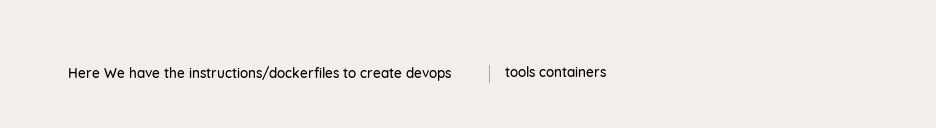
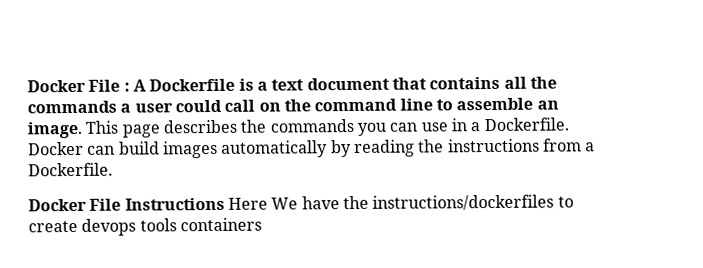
(68, 73) none -> [27,76,557,93] [27,97,559,114] [27,117,569,139] [28,138,596,159] [28,162,113,177] [28,197,225,212] Docker File : A Dockerfile is a text document that contains all the commands a user could call on the command line to assemble an image. This page describes the commands you can use in a Dockerfile. Docker can build images automatically by reading the instructions from a Dockerfile. // Docker File Instructions

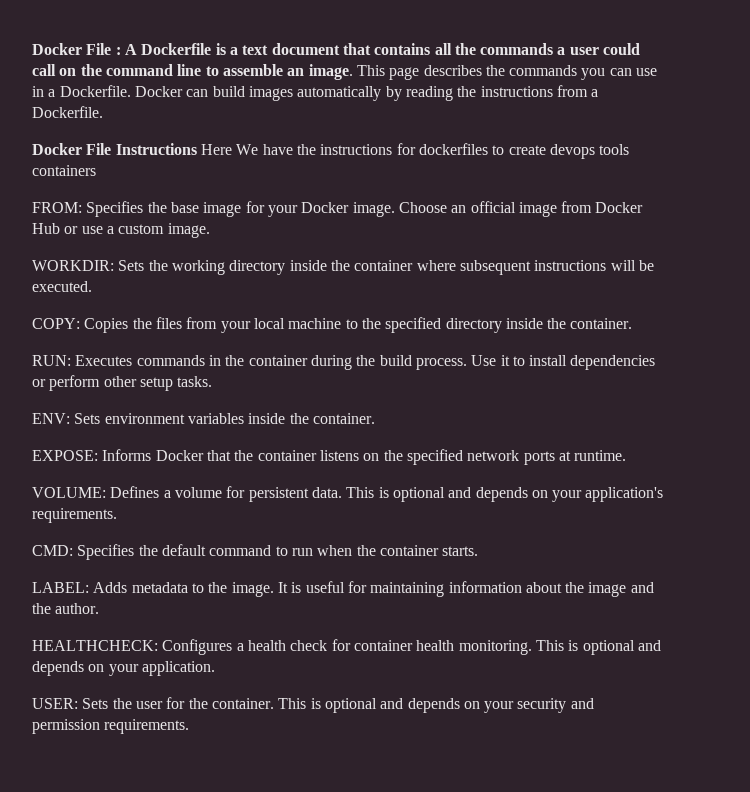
[372,194,555,211] instructions/dockerfiles -> [320,143,488,155] instructions for dockerfiles
(262, 224) none -> [32,201,644,217] [32,223,210,238] [32,260,654,275] [32,281,92,292] [32,317,633,333] [32,355,656,370] [32,375,213,391] [32,413,375,424] [32,449,627,465] [32,486,664,502] [32,508,117,523] [32,544,479,560] [32,581,654,597] [32,603,100,614] [32,639,661,655] [32,661,215,676] [32,697,594,713] [32,719,190,734] // FROM: Specifies the base image for your Docker image. Choose an official image from Docker Hub or use a custom image. // WORKDIR: Sets the working directory inside the container where subsequent instructions will be executed. // COPY: Copies the files from your local machine to the specified directory inside the container. // RUN: Executes commands in the container during the build process. Use it to install dependencies or perform other setup tasks. // ENV: Sets environment variables inside the container. // EXPOSE: Informs Docker that the container listens on the specified network ports at runtime. // VOLUME: Defines a volume for persistent data. This is optional and depends on your application's requirements. // CMD: Specifies the default command to run when the container starts. // LABEL: Adds metadata to the image. It is useful for maintaining information about the image and the author. // HEALTHCHECK: Configures a health check for container health monitoring. This is optional and depends on your application. // USER: Sets the user for the container. This is optional and depends on your security and permission requirements.

